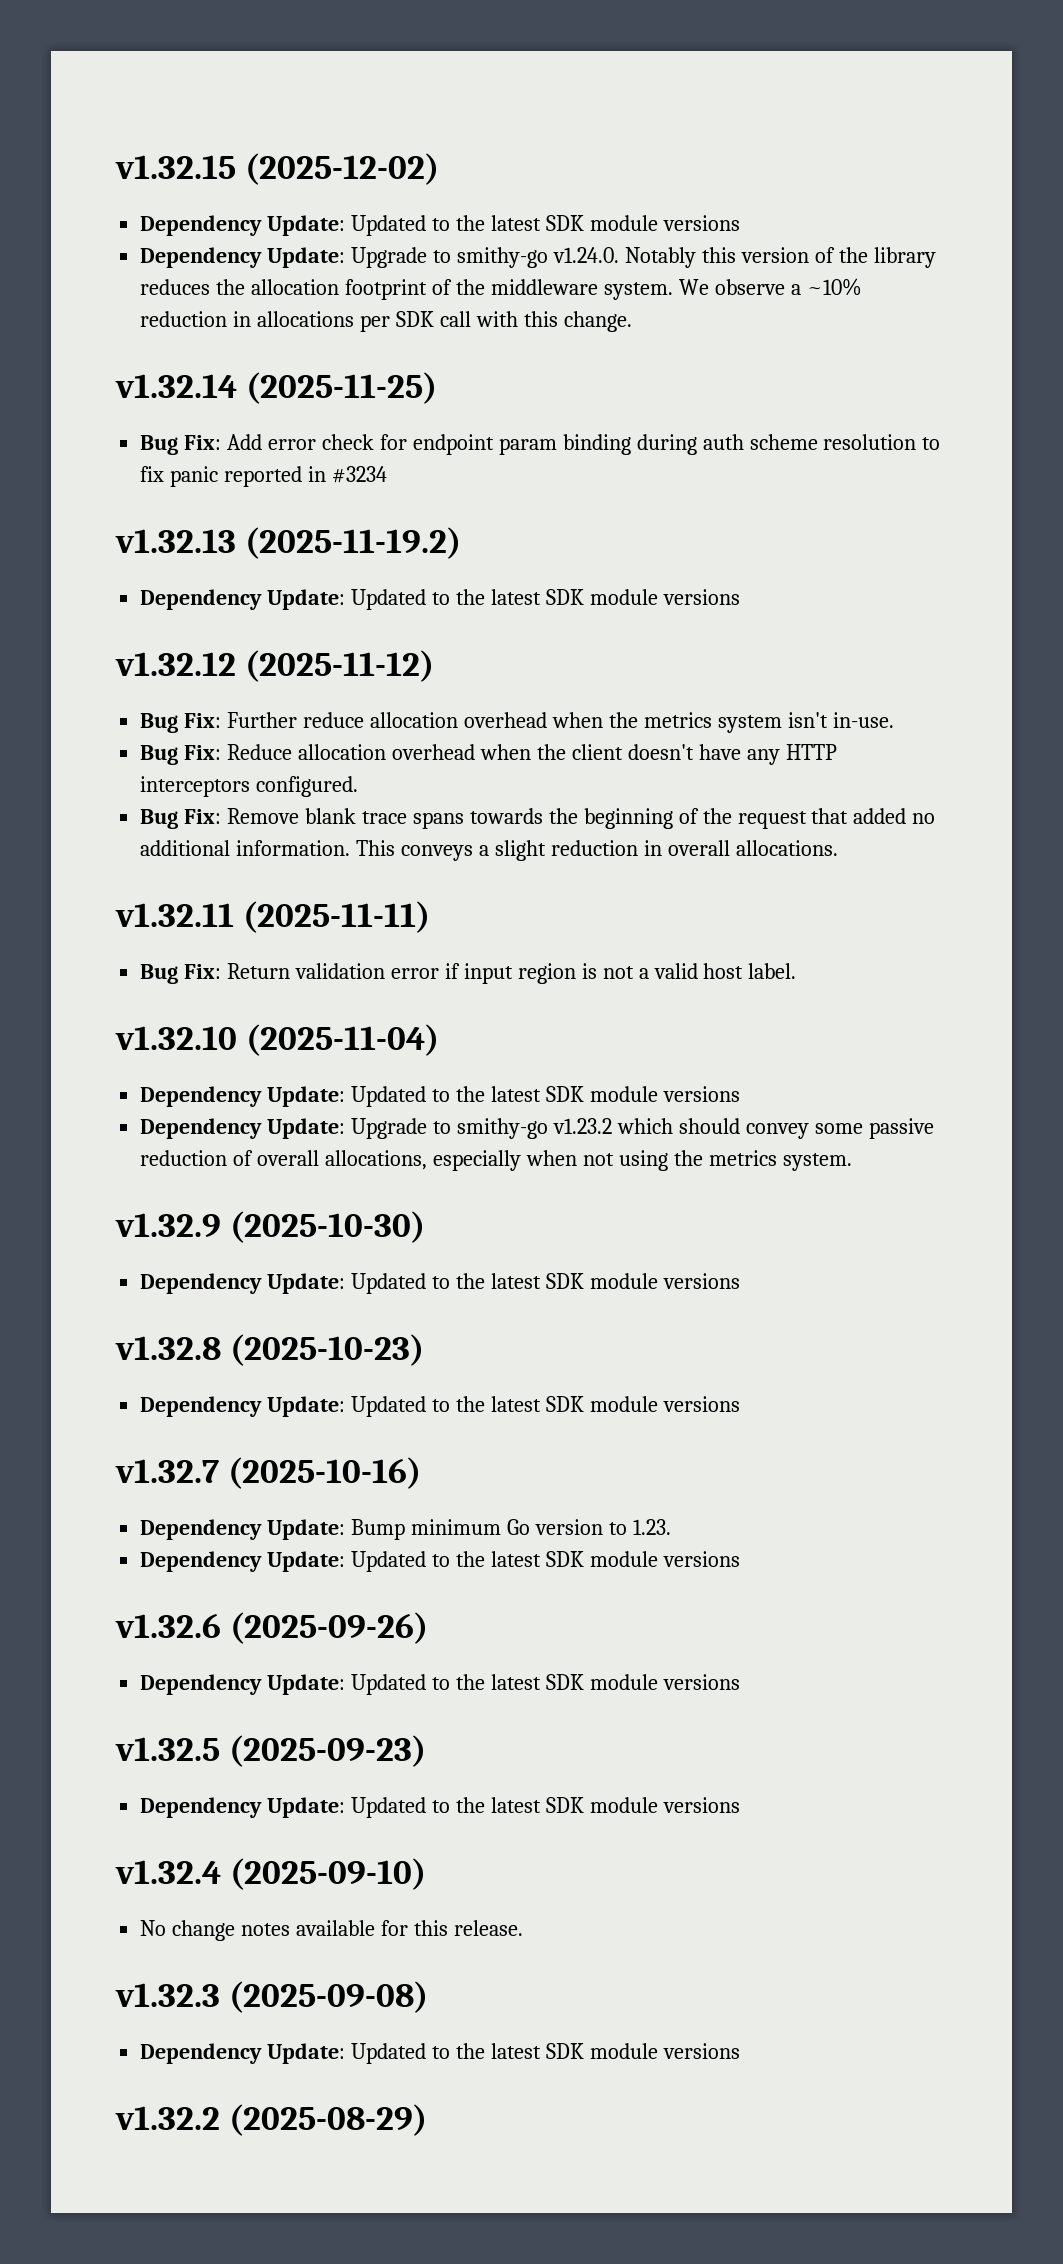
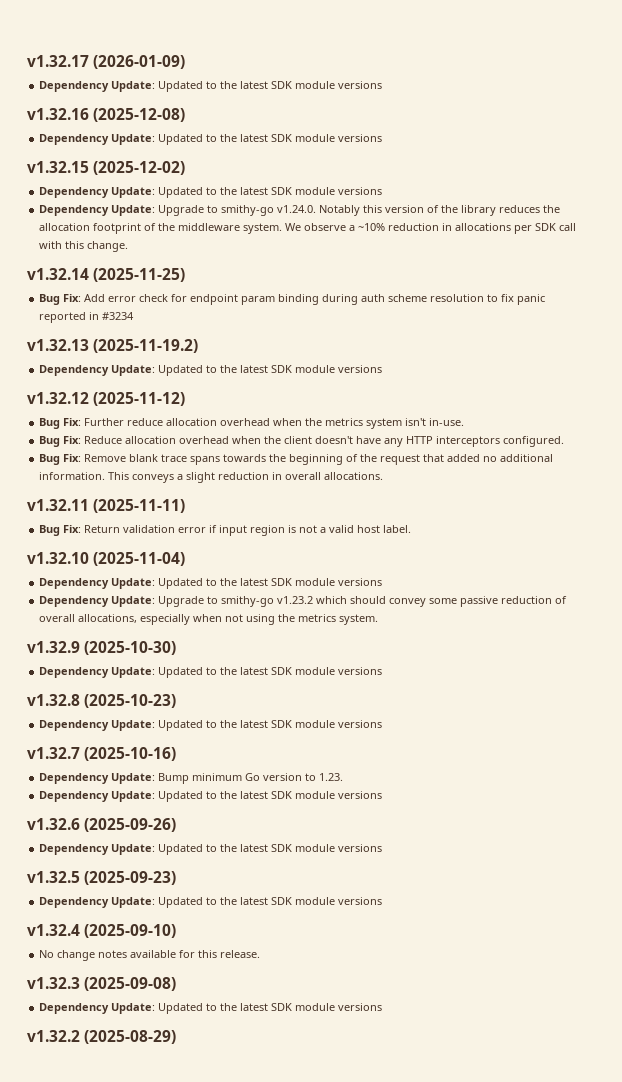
(115, 167) none -> [27,55,186,69] [39,81,383,92] [27,108,186,122] [39,134,383,145] v1.32.17 (2026-01-09) // Dependency Update: Updated to the latest SDK module versions // v1.32.16 (2025-12-08) // Dependency Update: Updated to the latest SDK module versions //

